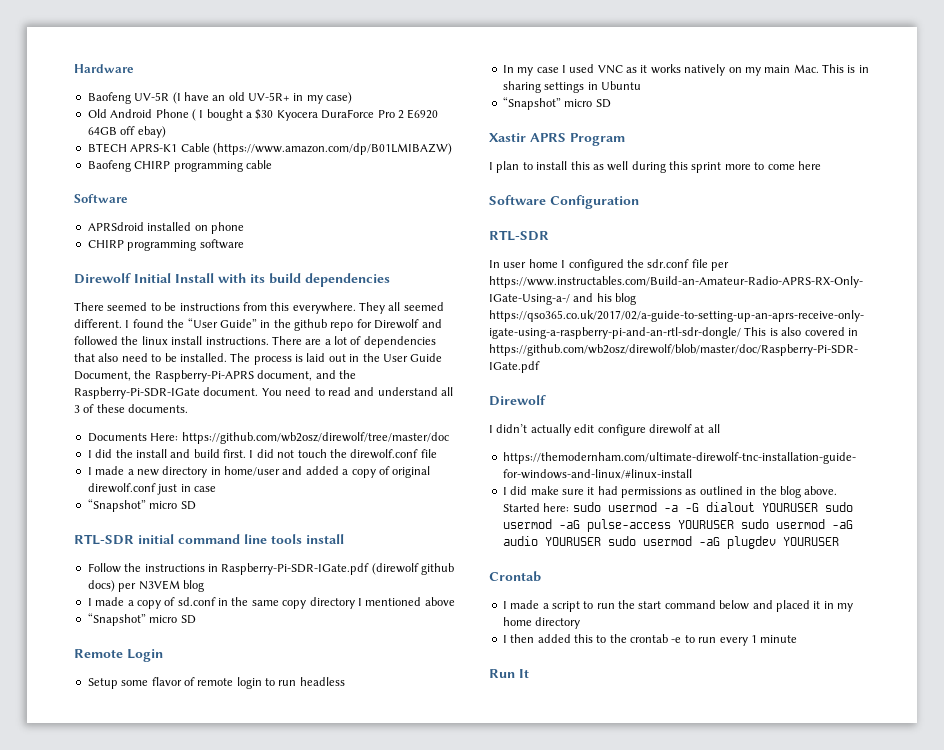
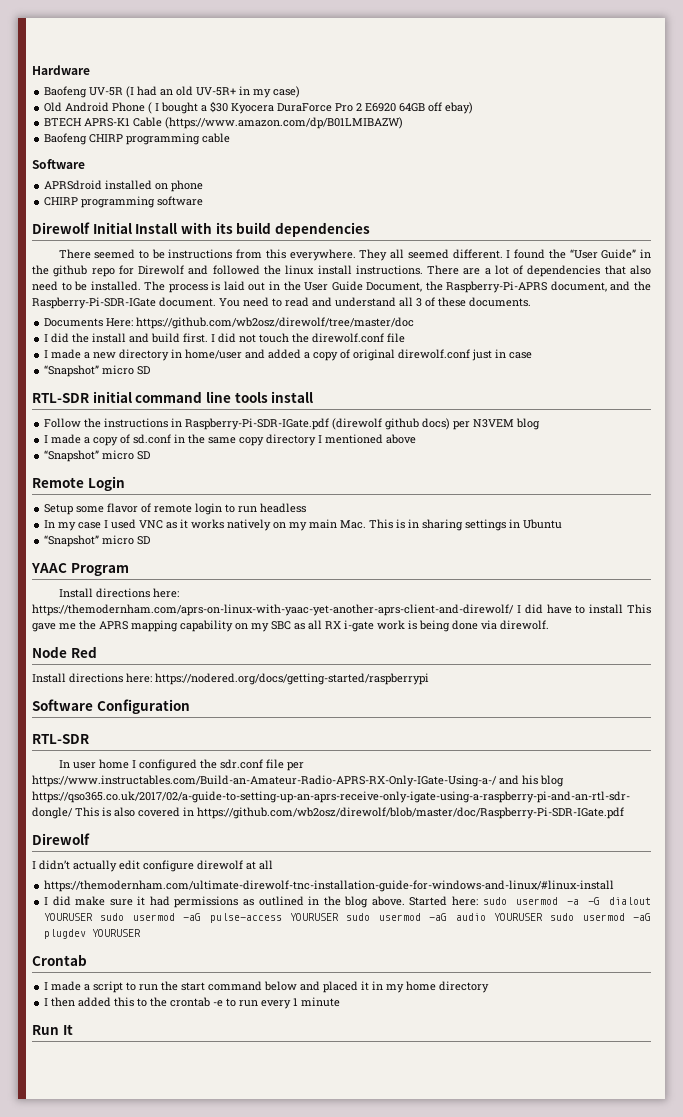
[183,92,209,101] have -> [137,86,158,96] had
[489,133,566,142] Xastir APRS -> [31,563,67,573] YAAC
[489,161,821,173] I plan to install this as well during this sprint more to come here -> [58,588,179,598] [32,604,652,616] [32,620,549,632] [32,646,97,658] [32,673,429,685] Install directions here: https://themodernham.com/aprs-on-linux-with-yaac-yet-another-aprs-client-and-direwolf/ I did have to install This gave me the APRS mapping capability on my SBC as all RX i-gate work is being done via direwolf. // Node Red // Install directions here: https://nodered.org/docs/getting-started/raspberrypi

